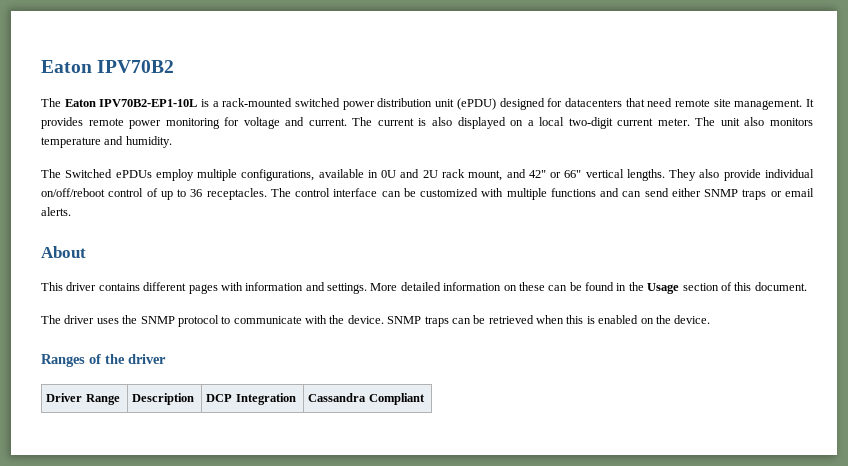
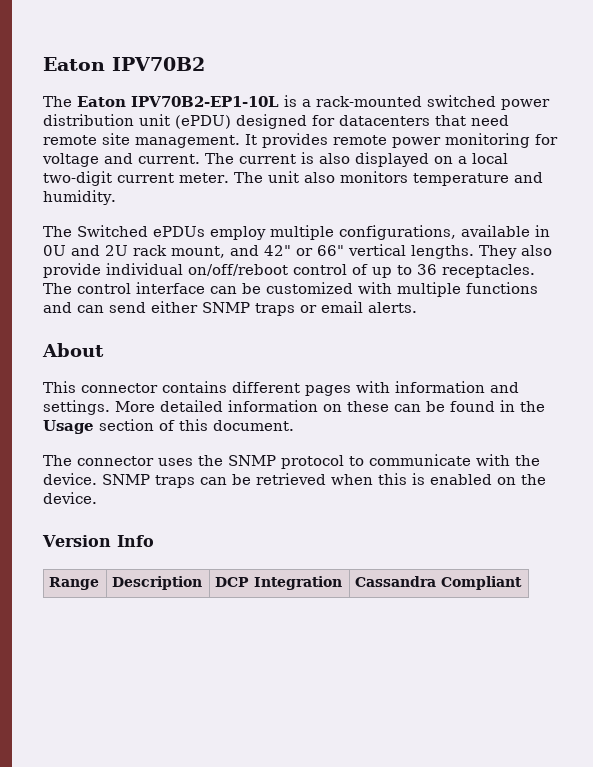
[66,282,97,291] driver -> [81,383,158,393] connector
[64,315,95,324] driver -> [77,456,154,466] connector
[41,354,166,367] [46,393,83,402] Ranges of the driver // Driver -> [42,535,154,547] Version Info //

